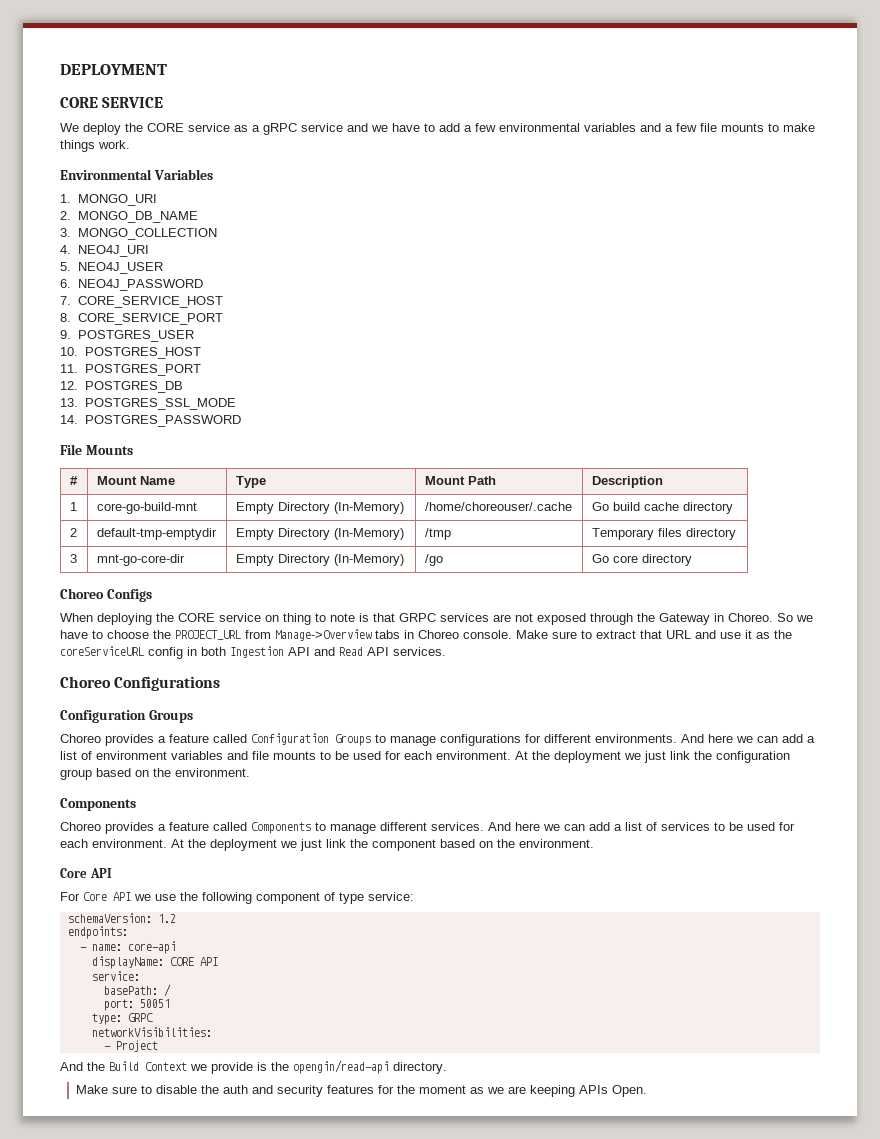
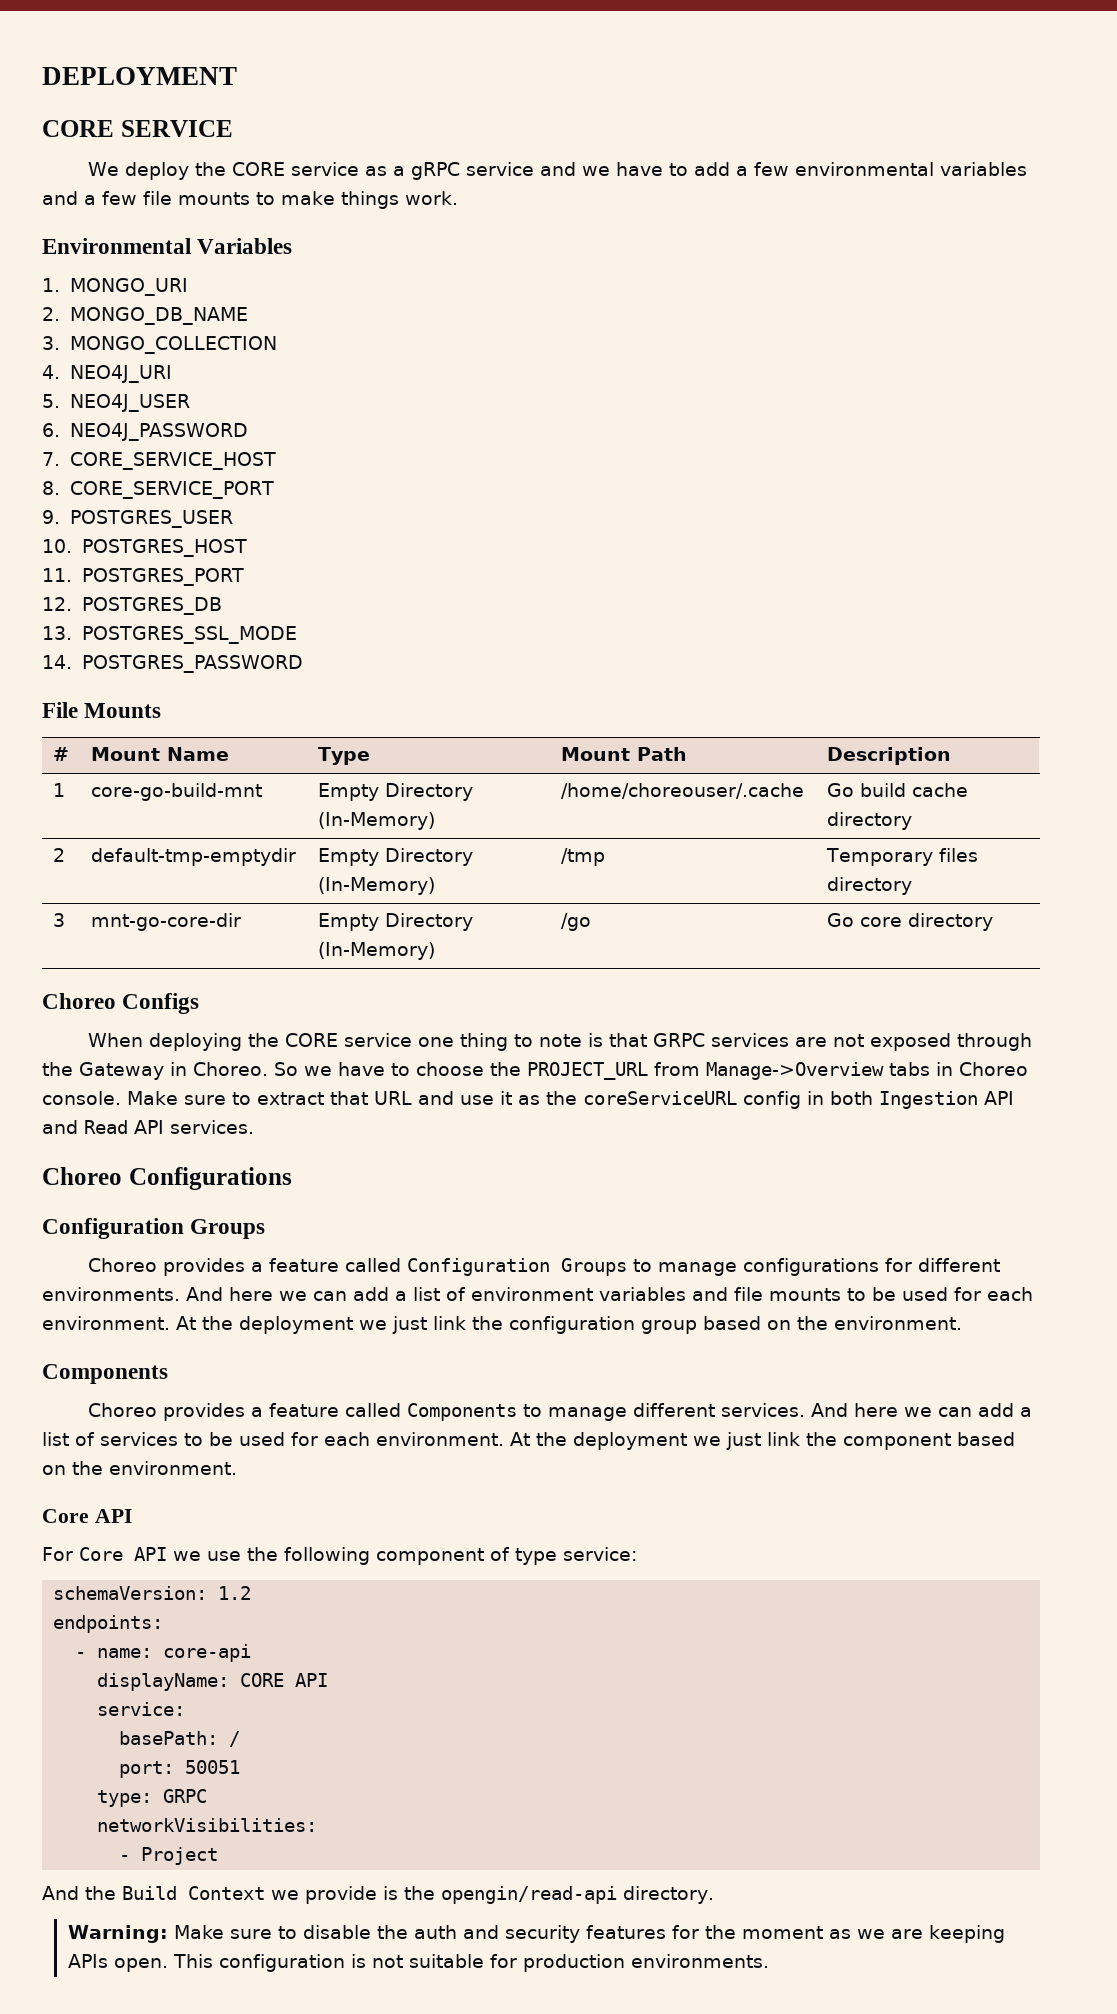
[265,615,279,622] on -> [417,1037,454,1047] one
(447, 1068) none -> [67,1925,168,1943] Warning:
[612,1085,648,1097] Open. -> [113,1954,769,1972] open. This configuration is not suitable for production environments.

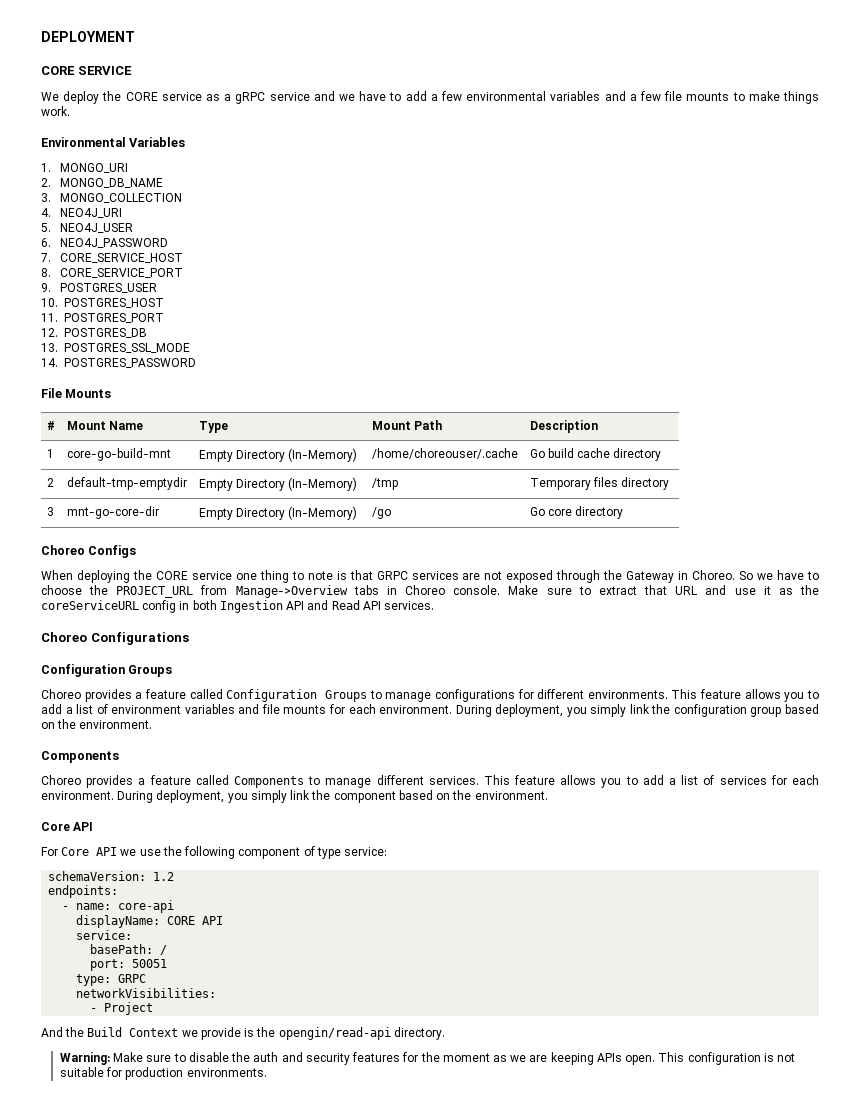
[186,1287,347,1301] And here we can -> [671,689,820,702] This feature allows you to
[847,1287,1033,1301] [42,1316,427,1334] to be used for each environment. At the deployment we just -> [328,704,627,717] for each environment. During deployment, you simply
[810,1403,972,1417] And here we can -> [483,775,638,788] This feature allows you to
[184,1432,761,1450] to be used for each environment. At the deployment we just -> [770,775,819,785] [41,790,287,803] for each environment. During deployment, you simply

